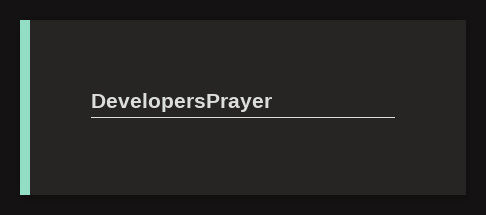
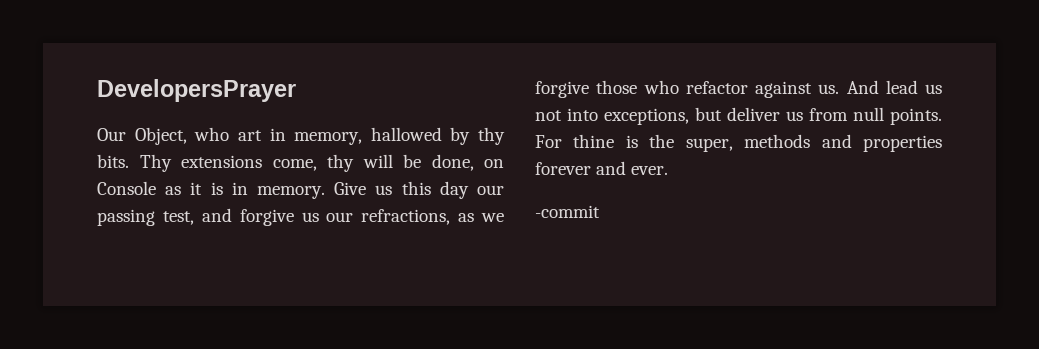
(272, 102) none -> [97,127,505,145] [97,154,504,172] [97,181,504,199] [97,208,504,226] [535,80,942,98] [535,107,942,125] [535,134,942,152] [535,161,669,175] [535,205,600,218] // Our Object, who art in memory, hallowed by thy bits. Thy extensions come, thy will be done, on Console as it is in memory. Give us this day our passing test, and forgive us our refractions, as we forgive those who refactor against us. And lead us not into exceptions, but deliver us from null points. For thine is the super, methods and properties forever and ever. // -commit

